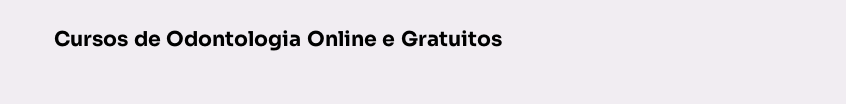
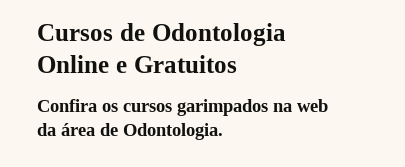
(502, 38) none -> [37,99,328,116] [37,123,223,140] // Confira os cursos garimpados na web da área de Odontologia.

